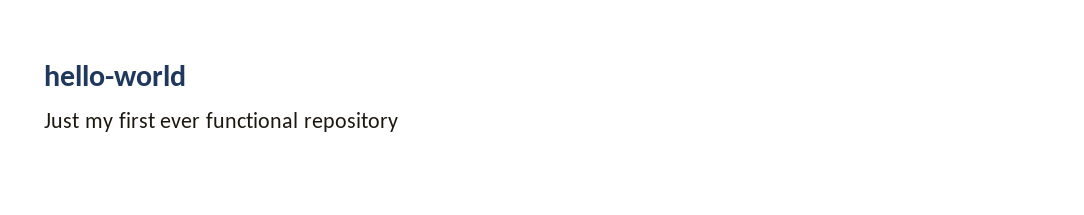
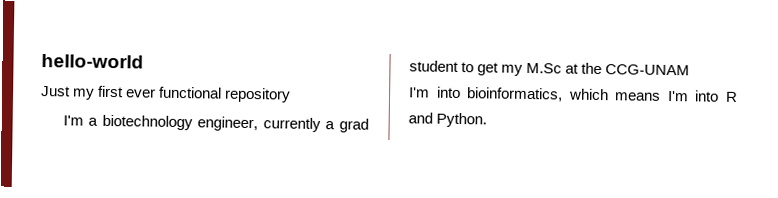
(399, 122) none -> [62,114,369,133] [409,60,691,76] [409,86,738,102] [408,112,488,128] // I'm a biotechnology engineer, currently a grad student to get my M.Sc at the CCG-UNAM // I'm into bioinformatics, which means I'm into R and Python.

